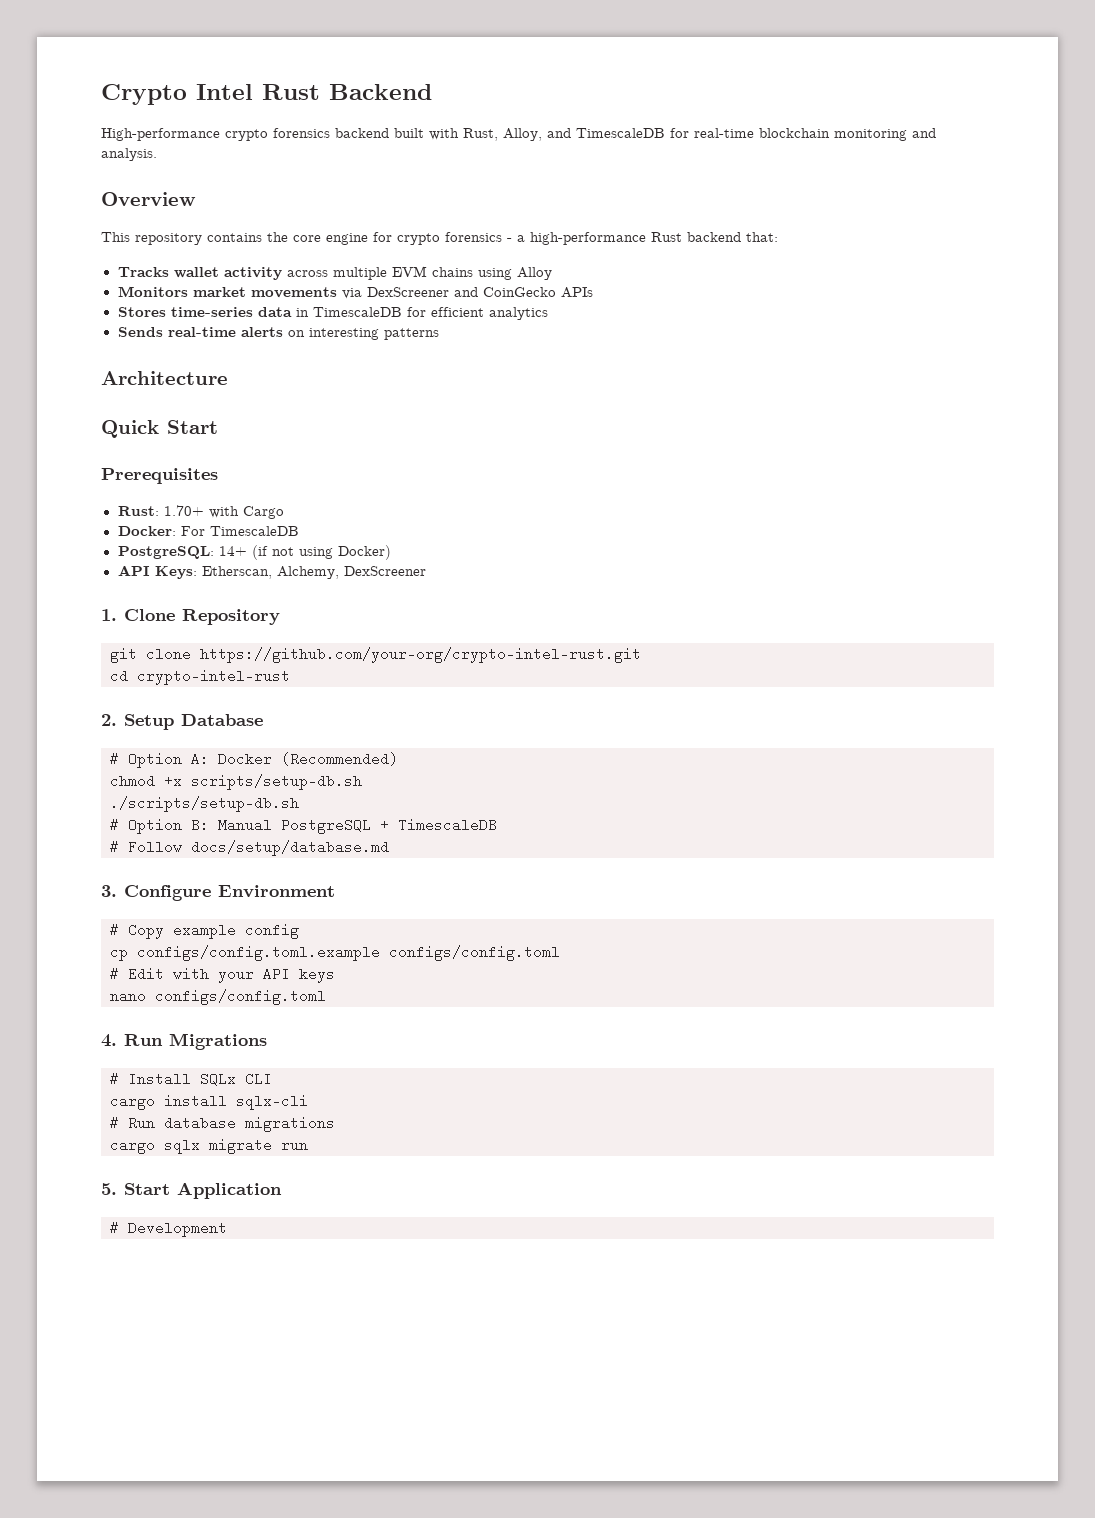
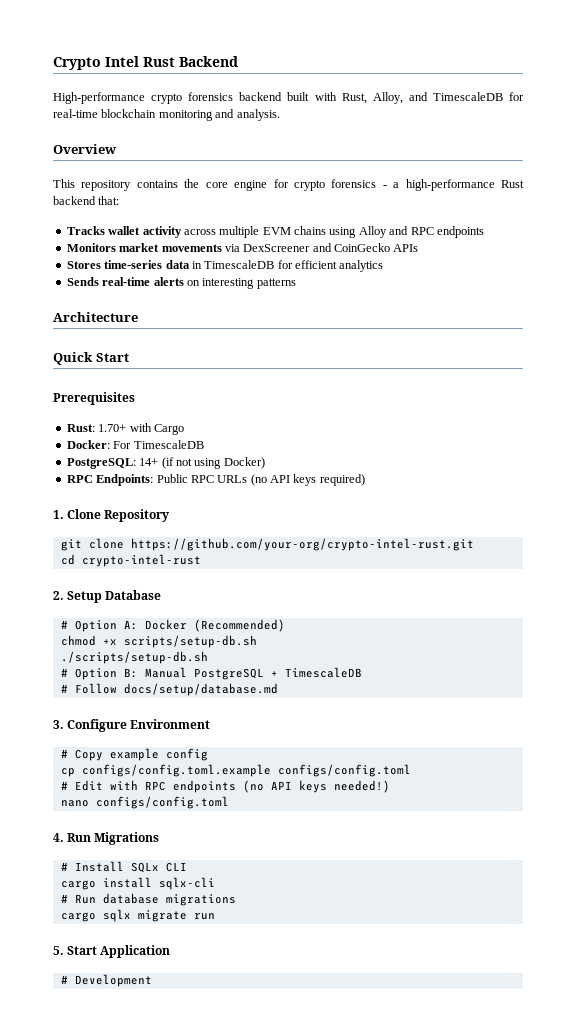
(552, 273) none -> [389,226,484,238] and RPC endpoints
[117,565,426,579] API Keys: Etherscan, Alchemy, DexScreener -> [66,474,365,486] RPC Endpoints: Public RPC URLs (no API keys required)
[218,967,335,983] your API keys -> [144,780,390,793] RPC endpoints (no API keys needed!)

